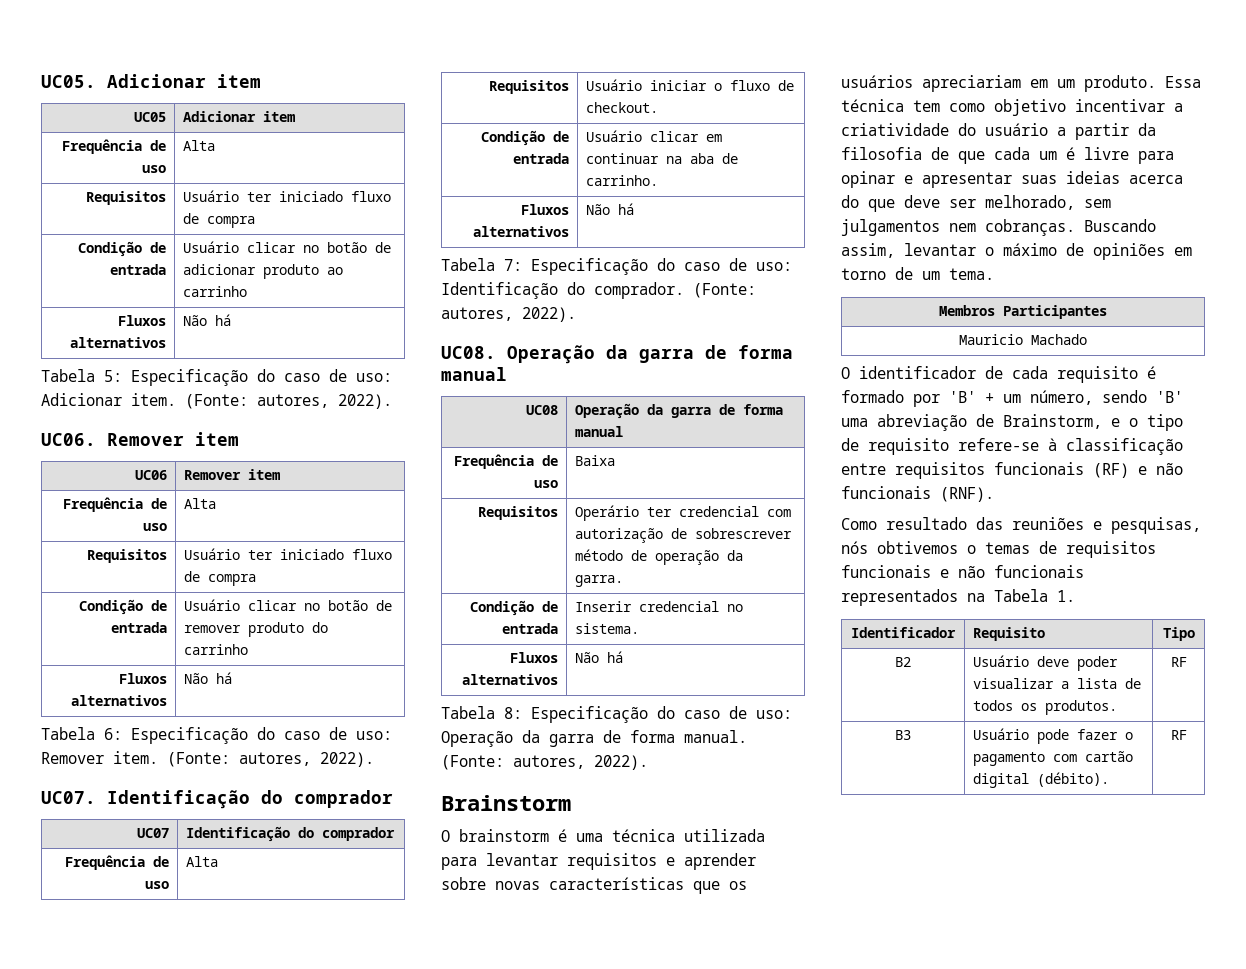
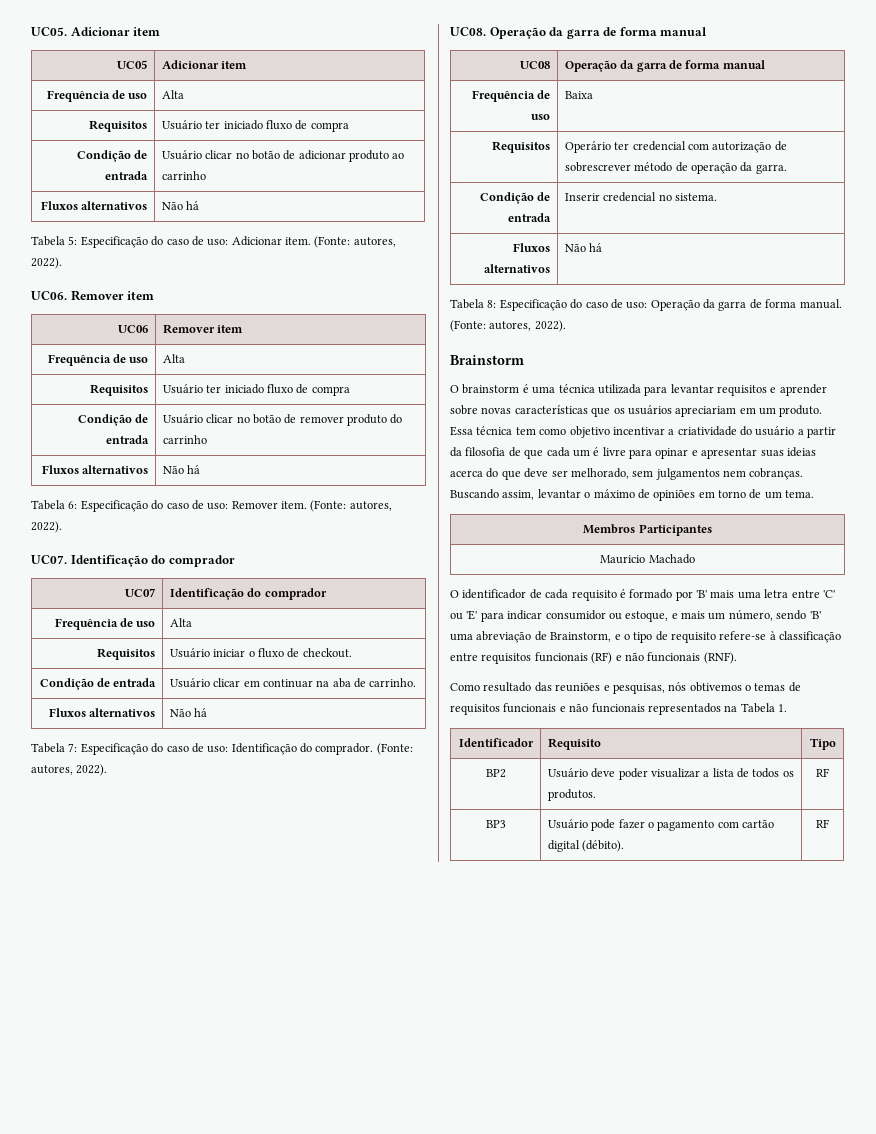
[985,393,994,403] + -> [710,589,835,599] [450,610,705,622] mais uma letra entre 'C' ou 'E' para indicar consumidor ou estoque, e mais
[895,657,911,667] B2 -> [485,769,506,778] BP2
[895,730,911,740] B3 -> [485,820,506,828] BP3

